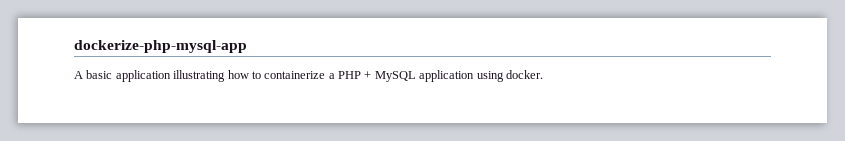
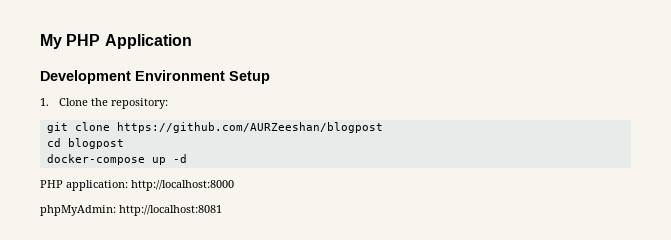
[74,40,247,53] [74,70,543,82] dockerize-php-mysql-app // A basic application illustrating how to containerize a PHP + MySQL application using docker. -> [40,34,192,49] [40,70,270,84] [40,98,168,109] [46,122,383,133] [46,138,124,149] [46,154,187,165] [40,180,234,191] [40,205,222,216] My PHP Application // Development Environment Setup // 1. Clone the repository: // git clone https://github.com/AURZeeshan/blogpost // cd blogpost // docker-compose up -d // PHP application: http://localhost:8000 // phpMyAdmin: http://localhost:8081

